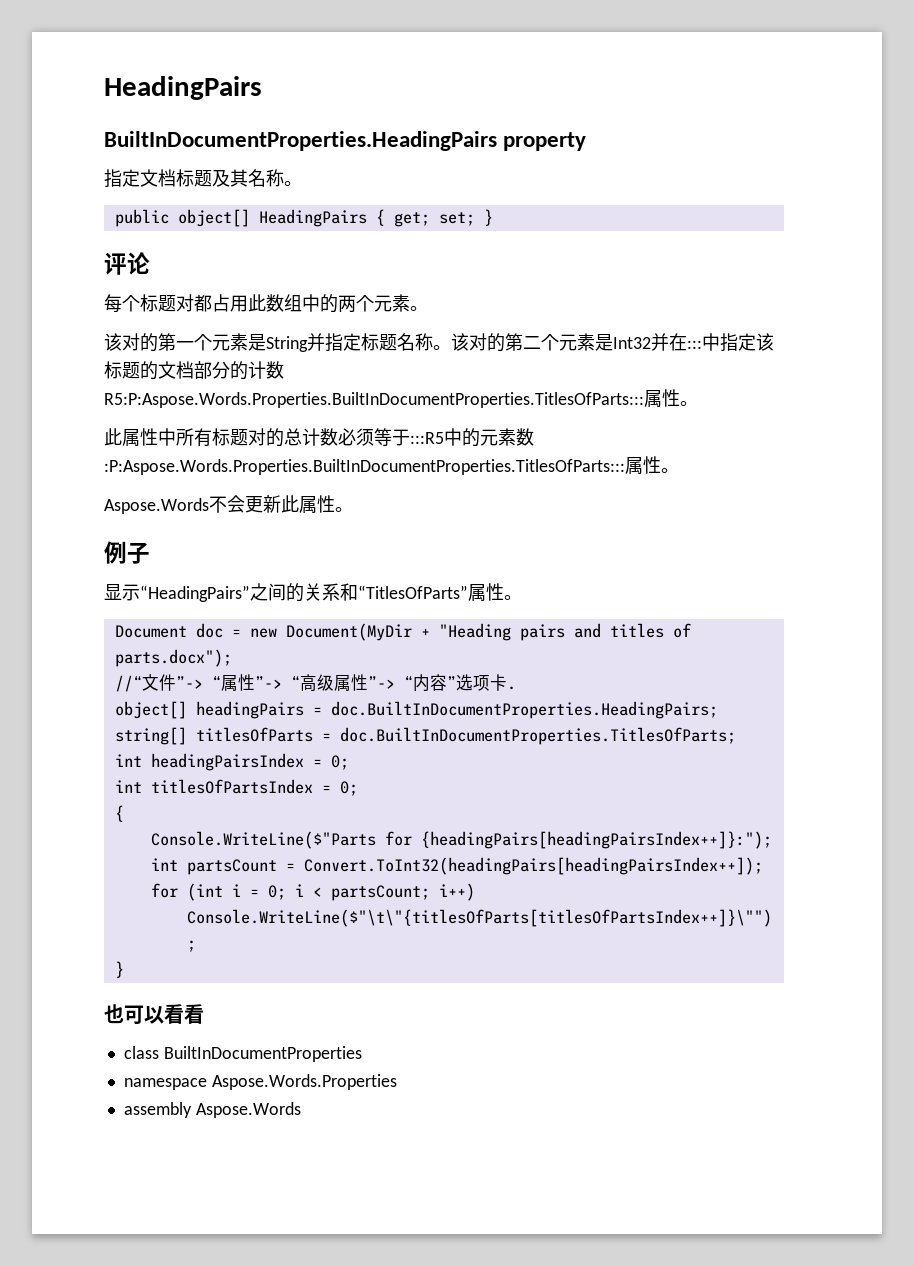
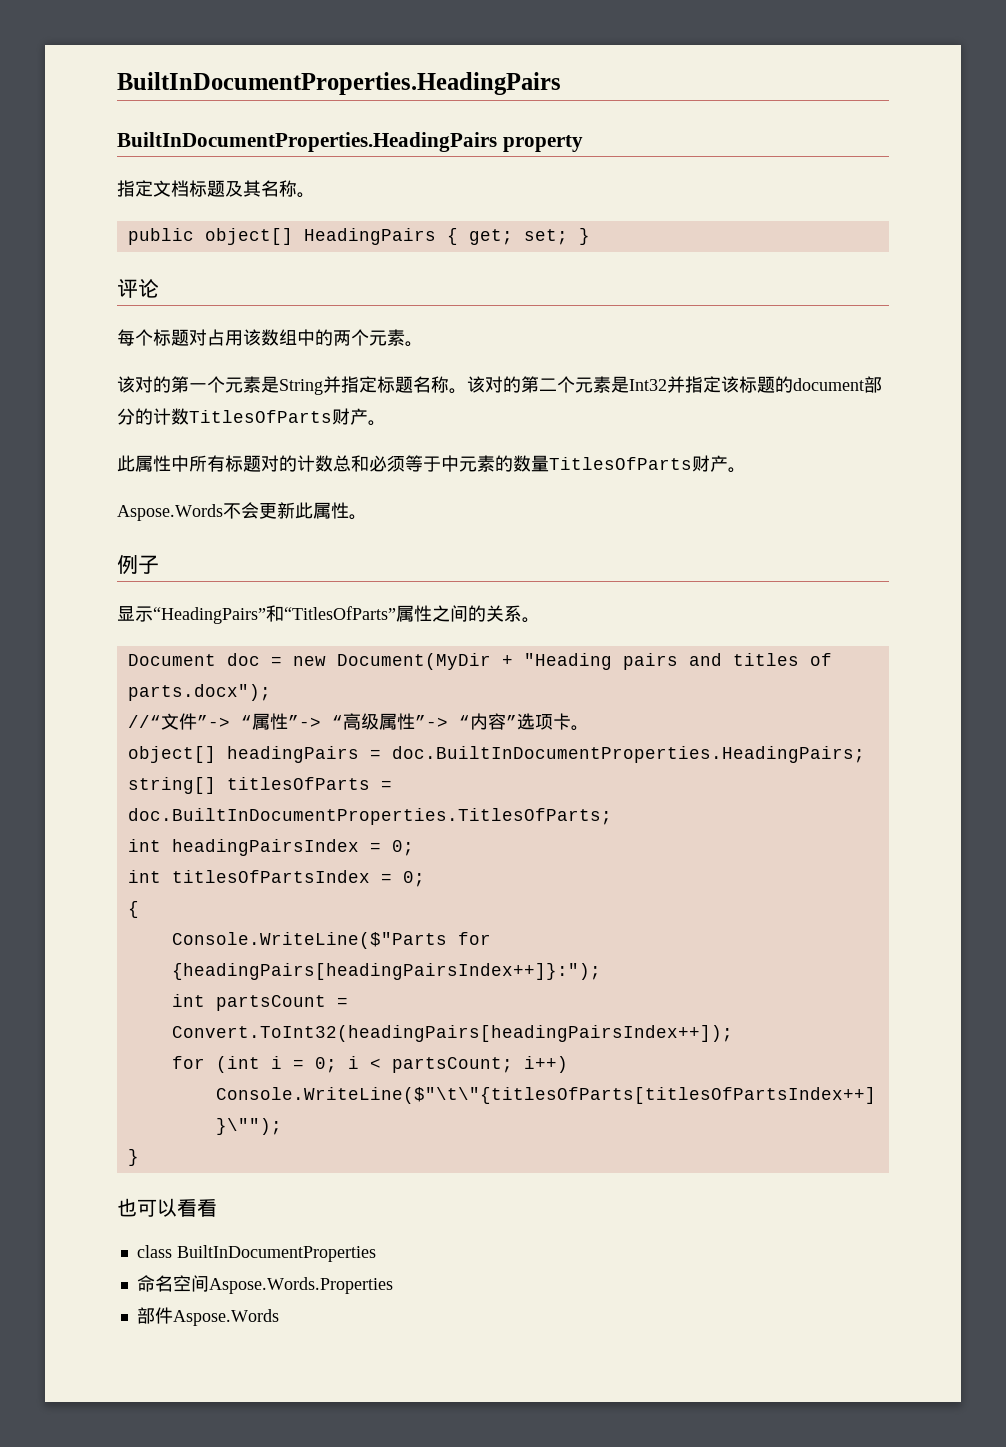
[104,76,262,100] HeadingPairs -> [117,72,561,95] BuiltInDocumentProperties.HeadingPairs
[194,294,266,312] 都占用此 -> [207,329,261,346] 占用该
[669,333,720,351] 在:::中 -> (685, 384) none
[158,361,194,379] 文档 -> [793,378,864,391] document
[104,389,680,408] R5:P:Aspose.Words.Properties.BuiltInDocumentProperties.TitlesOfParts:::属性 -> [189,408,368,425] TitlesOfParts财产
[284,428,534,447] [104,456,661,475] 总计数必须等于:::R5中的元素数:P:Aspose.Words.Properties.BuiltInDocumentProperties.TitlesOfParts:::属性 -> [297,455,728,472] 计数总和必须等于中元素的数量TitlesOfParts财产
[250,583,504,602] 之间的关系和“TitlesOfParts”属性 -> [266,605,522,622] 和“TitlesOfParts”属性之间的关系
[506,686,516,690] . -> [570,725,589,731] 。
[123,1078,207,1090] namespace -> [136,1275,209,1292] 命名空间
[123,1102,192,1118] assembly -> [136,1307,173,1324] 部件

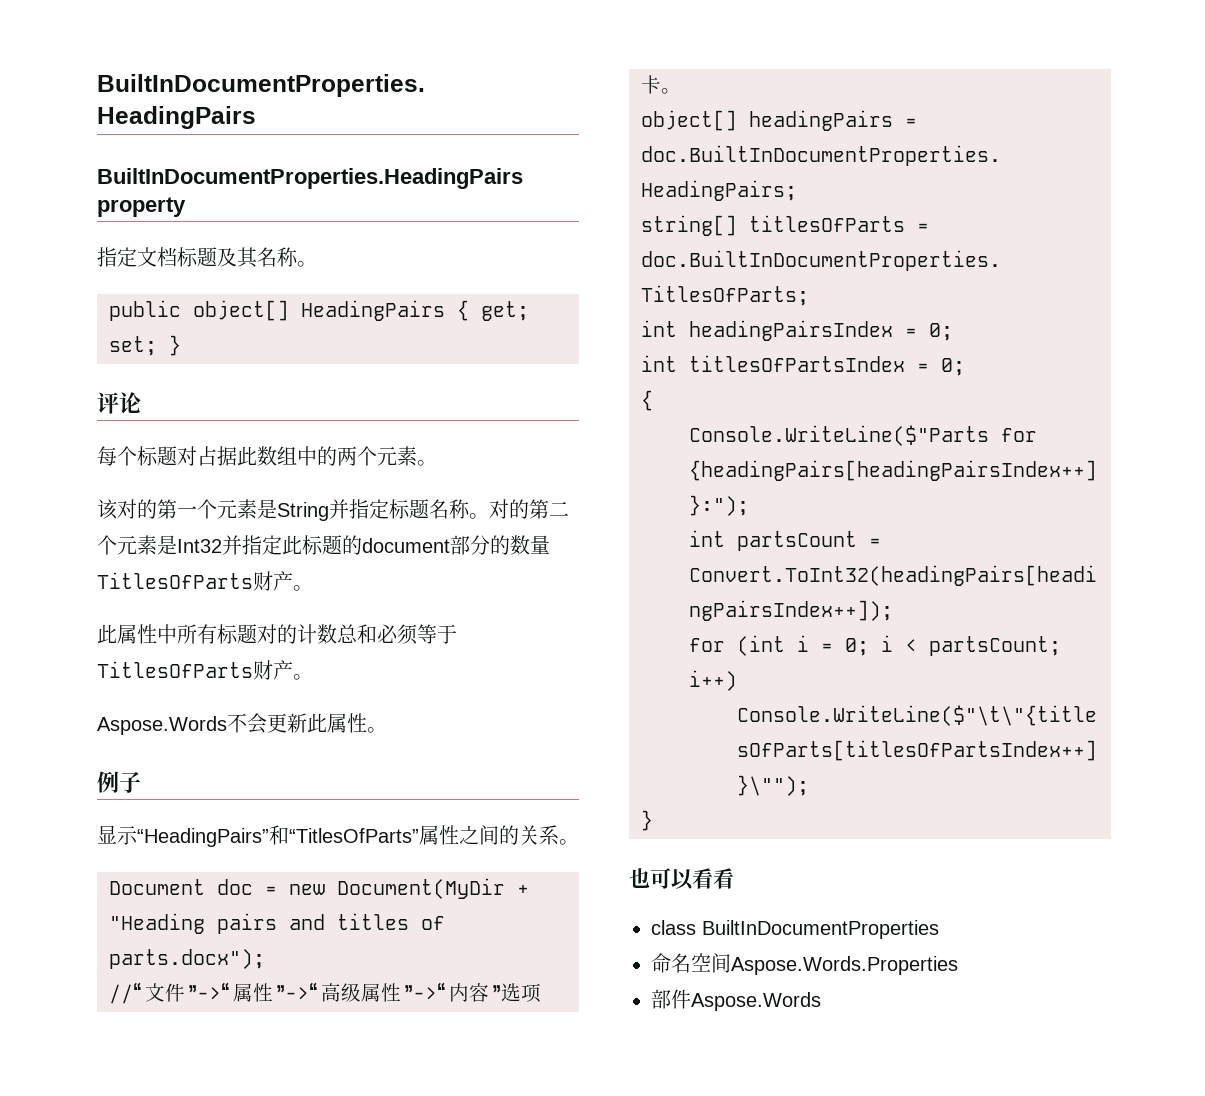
[225,329,261,346] 用该 -> [217,446,257,466] 据此
[467,376,485,393] 该 -> (489, 516) none
[721,376,739,393] 该 -> [282,535,302,555] 此
[153,408,189,425] 计数 -> [510,535,550,555] 数量
[441,455,549,472] 中元素的数量 -> (457, 634) none
[196,713,470,730] ”-> “属性”-> “高级属性”-> “ -> [185,982,449,1002] ”->“属性”->“高级属性”->“

